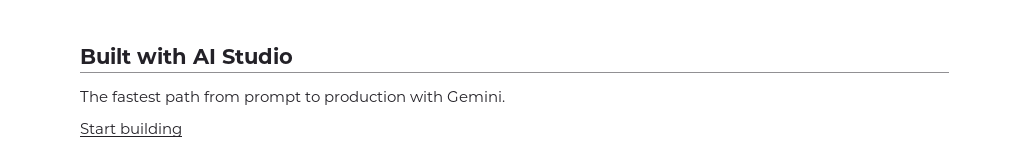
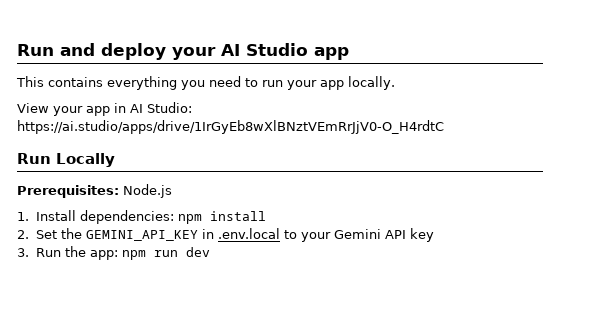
[80,47,293,64] [80,91,506,105] [80,123,183,137] Built with AI Studio // The fastest path from prompt to production with Gemini. // Start building -> [17,43,349,60] [16,76,395,90] [17,102,192,116] [17,120,444,134] [17,153,115,167] [17,184,172,198] [17,210,266,224] [17,228,435,242] [17,246,210,260] Run and deploy your AI Studio app // This contains everything you need to run your app locally. // View your app in AI Studio: https://ai.studio/apps/drive/1IrGyEb8wXlBNztVEmRrJjV0-O_H4rdtC // Run Locally // Prerequisites: Node.js // 1. Install dependencies: npm install // 2. Set the GEMINI_API_KEY in .env.local to your Gemini API key // 3. Run the app: npm run dev

